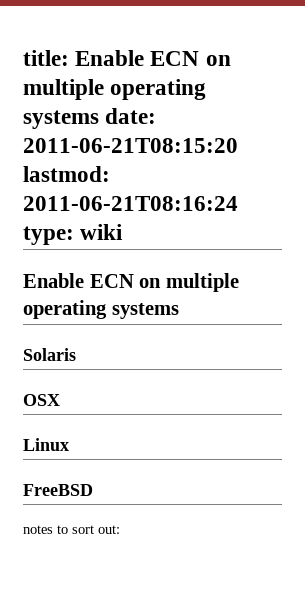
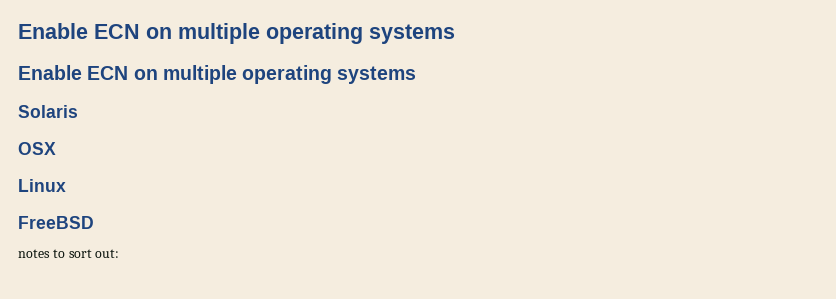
[23,50,231,66] [23,79,207,100] [23,108,157,129] [23,138,238,153] [23,166,110,182] [23,196,238,211] [23,224,124,245] title: Enable ECN on multiple operating systems date: 2011-06-21T08:15:20 lastmod: 2011-06-21T08:16:24 type: wiki -> [18,23,455,44] Enable ECN on multiple operating systems

